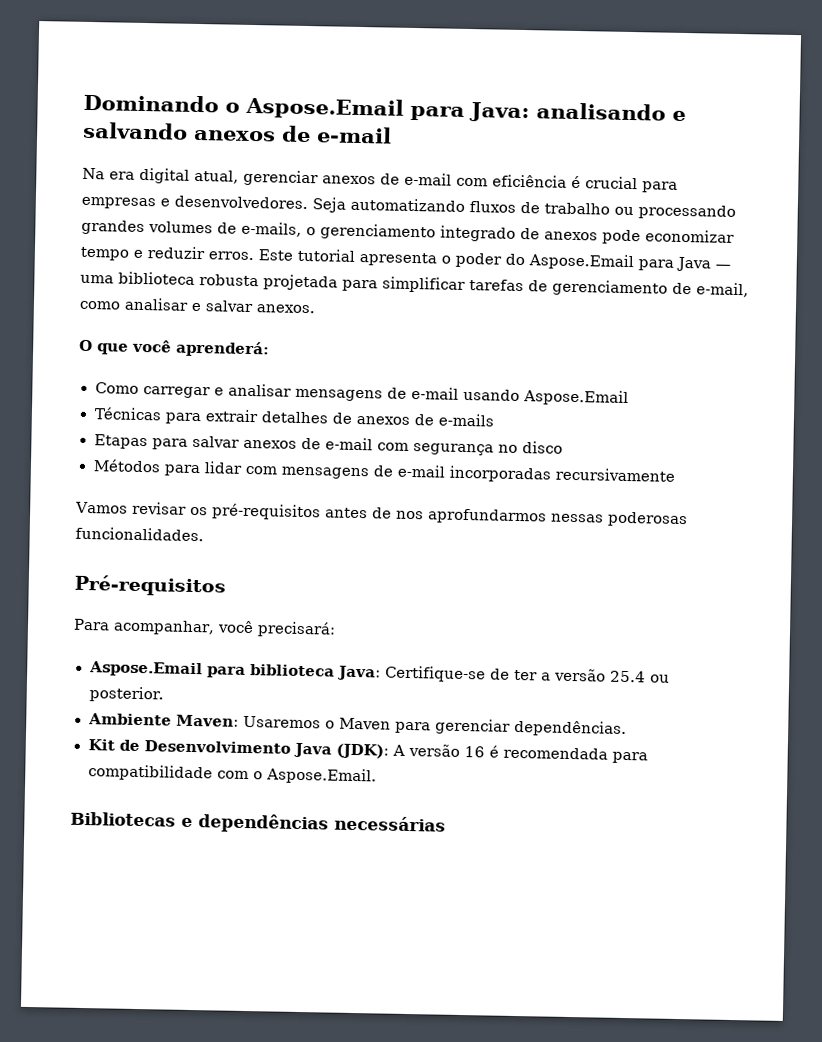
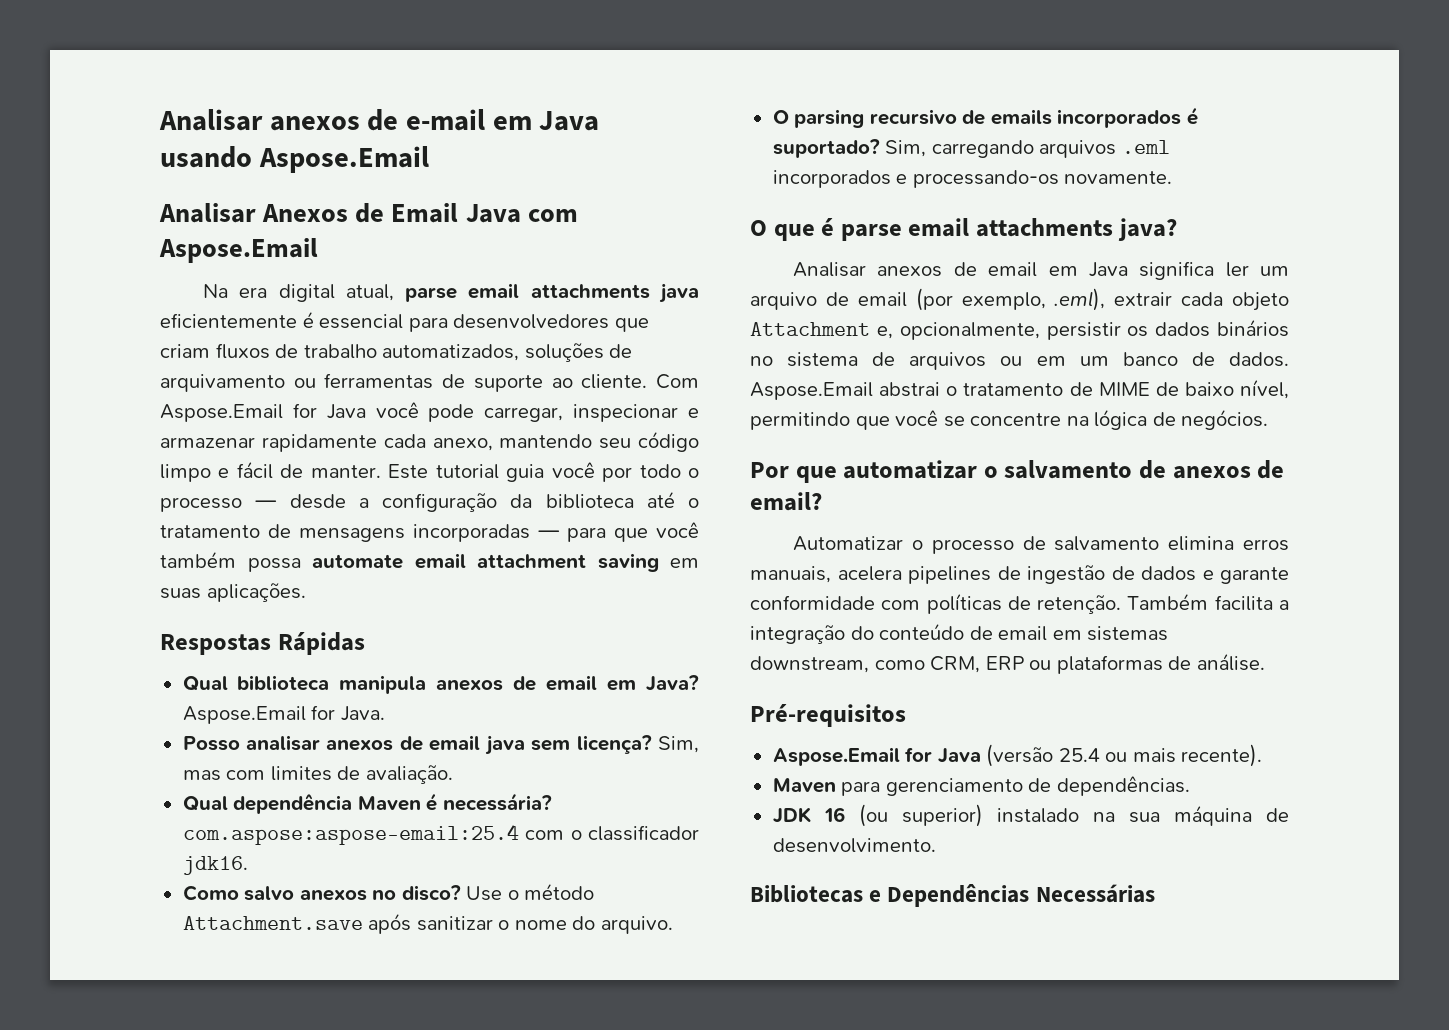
[83,93,686,123] [83,121,392,144] [82,167,678,193] [81,195,736,220] [81,219,735,245] [80,246,731,272] [80,271,749,298] [79,297,315,314] [79,339,270,358] [94,382,629,406] [93,407,495,427] [93,434,563,456] [92,459,675,483] [75,501,688,528] [75,526,204,542] [74,574,226,597] [73,618,336,638] [88,661,670,683] [88,686,165,703] [87,713,627,738] [87,739,648,764] [87,764,377,785] Dominando o Aspose.Email para Java: analisando e salvando anexos de e-mail // Na era digital atual, gerenciar anexos de e-mail com eficiência é crucial para empresas e desenvolvedores. Seja automatizando fluxos de trabalho ou processando grandes volumes de e-mails, o gerenciamento integrado de anexos pode economizar tempo e reduzir erros. Este tutorial apresenta o poder do Aspose.Email para Java — uma biblioteca robusta projetada para simplificar tarefas de gerenciamento de e-mail, como analisar e salvar anexos. // O que você aprenderá: // Como carregar e analisar mensagens de e-mail usando Aspose.Email // Técnicas para extrair detalhes de anexos de e-mails // Etapas para salvar anexos de e-mail com segurança no disco // Métodos para lidar com mensagens de e-mail incorporadas recursivamente // Vamos revisar os pré-requisitos antes de nos aprofundarmos nessas poderosas funcionalidades. // Pré-requisitos // Para acompanhar, você precisará: // Aspose.Email para biblioteca Java: Certifique-se de ter a versão 25.4 ou posterior. // Ambiente Maven: Usaremos o Maven para gerenciar dependências. // Kit de Desenvolvimento Java (JDK): A versão 16 é recomendada para compatibilidade com o Aspose.Email. -> [159,109,600,131] [160,146,429,173] [159,203,578,223] [159,238,318,263] [203,283,699,303] [160,311,649,332] [160,343,633,362] [160,373,699,392] [160,402,699,422] [160,431,699,452] [160,461,699,482] [160,491,699,512] [160,522,699,542] [160,551,699,572] [160,583,306,602] [160,632,365,655] [182,675,699,694] [182,705,385,724] [182,735,700,755] [182,765,453,784] [182,793,552,814] [182,824,699,845] [182,856,248,875] [182,883,595,901] [182,913,673,934] [772,107,1198,128] [772,139,1170,158] [772,170,1173,188] [750,218,1177,241] [793,261,1289,280] [750,288,1289,311] [750,319,1289,340] [750,352,1289,370] [750,379,1289,400] [750,409,1269,430] [750,460,1285,483] [750,492,822,511] [793,536,1289,554] [750,565,1289,584] [750,593,1289,614] [750,623,1169,644] [750,653,1265,674] [750,704,906,727] [772,744,1263,767] [772,776,1190,796] [772,804,1289,827] [772,838,936,853] Analisar anexos de e‑mail em Java usando Aspose.Email // Analisar Anexos de Email Java com Aspose.Email // Na era digital atual, parse email attachments java eficientemente é essencial para desenvolvedores que criam fluxos de trabalho automatizados, soluções de arquivamento ou ferramentas de suporte ao cliente. Com Aspose.Email for Java você pode carregar, inspecionar e armazenar rapidamente cada anexo, mantendo seu código limpo e fácil de manter. Este tutorial guia você por todo o processo — desde a configuração da biblioteca até o tratamento de mensagens incorporadas — para que você também possa automate email attachment saving em suas aplicações. // Respostas Rápidas // Qual biblioteca manipula anexos de email em Java? Aspose.Email for Java. // Posso analisar anexos de email java sem licença? Sim, mas com limites de avaliação. // Qual dependência Maven é necessária? com.aspose:aspose-email:25.4 com o classificador jdk16. // Como salvo anexos no disco? Use o método Attachment.save após sanitizar o nome do arquivo. // O parsing recursivo de emails incorporados é suportado? Sim, carregando arquivos .eml incorporados e processando-os novamente. // O que é parse email attachments java? // Analisar anexos de email em Java significa ler um arquivo de email (por exemplo, .eml), extrair cada objeto Attachment e, opcionalmente, persistir os dados binários no sistema de arquivos ou em um banco de dados. Aspose.Email abstrai o tratamento de MIME de baixo nível, permitindo que você se concentre na lógica de negócios. // Por que automatizar o salvamento de anexos de email? // Automatizar o processo de salvamento elimina erros manuais, acelera pipelines de ingestão de dados e garante conformidade com políticas de retenção. Também facilita a integração do conteúdo de email em sistemas downstream, como CRM, ERP ou plataformas de análise. // Pré-requisitos // Aspose.Email for Java (versão 25.4 ou mais recente). // Maven para gerenciamento de dependências. // JDK 16 (ou superior) instalado na sua máquina de desenvolvimento.
[198,813,446,834] dependências necessárias -> [887,884,1155,907] Dependências Necessárias

